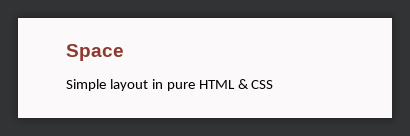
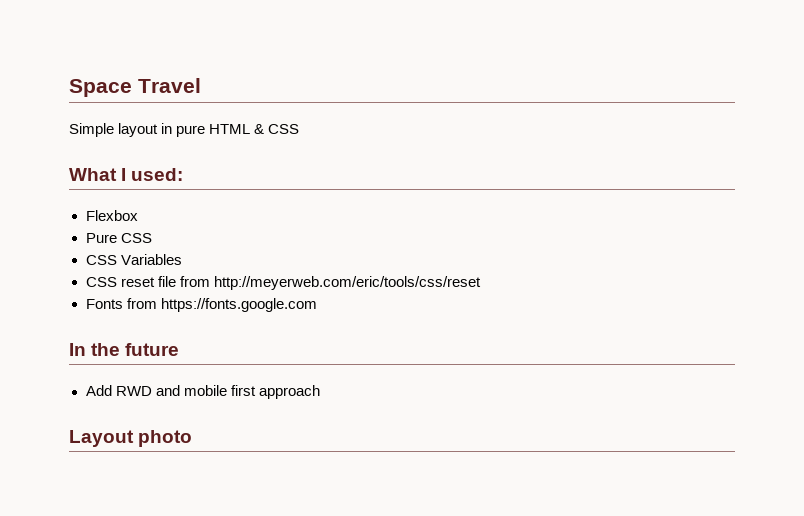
(124, 52) none -> [138,78,201,93] Travel
(274, 84) none -> [69,168,184,181] [85,210,138,221] [85,233,152,243] [85,254,182,265] [85,276,481,290] [85,298,317,312] [69,343,180,356] [85,385,320,399] [69,430,193,447] // What I used: // Flexbox // Pure CSS // CSS Variables // CSS reset file from http://meyerweb.com/eric/tools/css/reset // Fonts from https://fonts.google.com // In the future // Add RWD and mobile first approach // Layout photo

